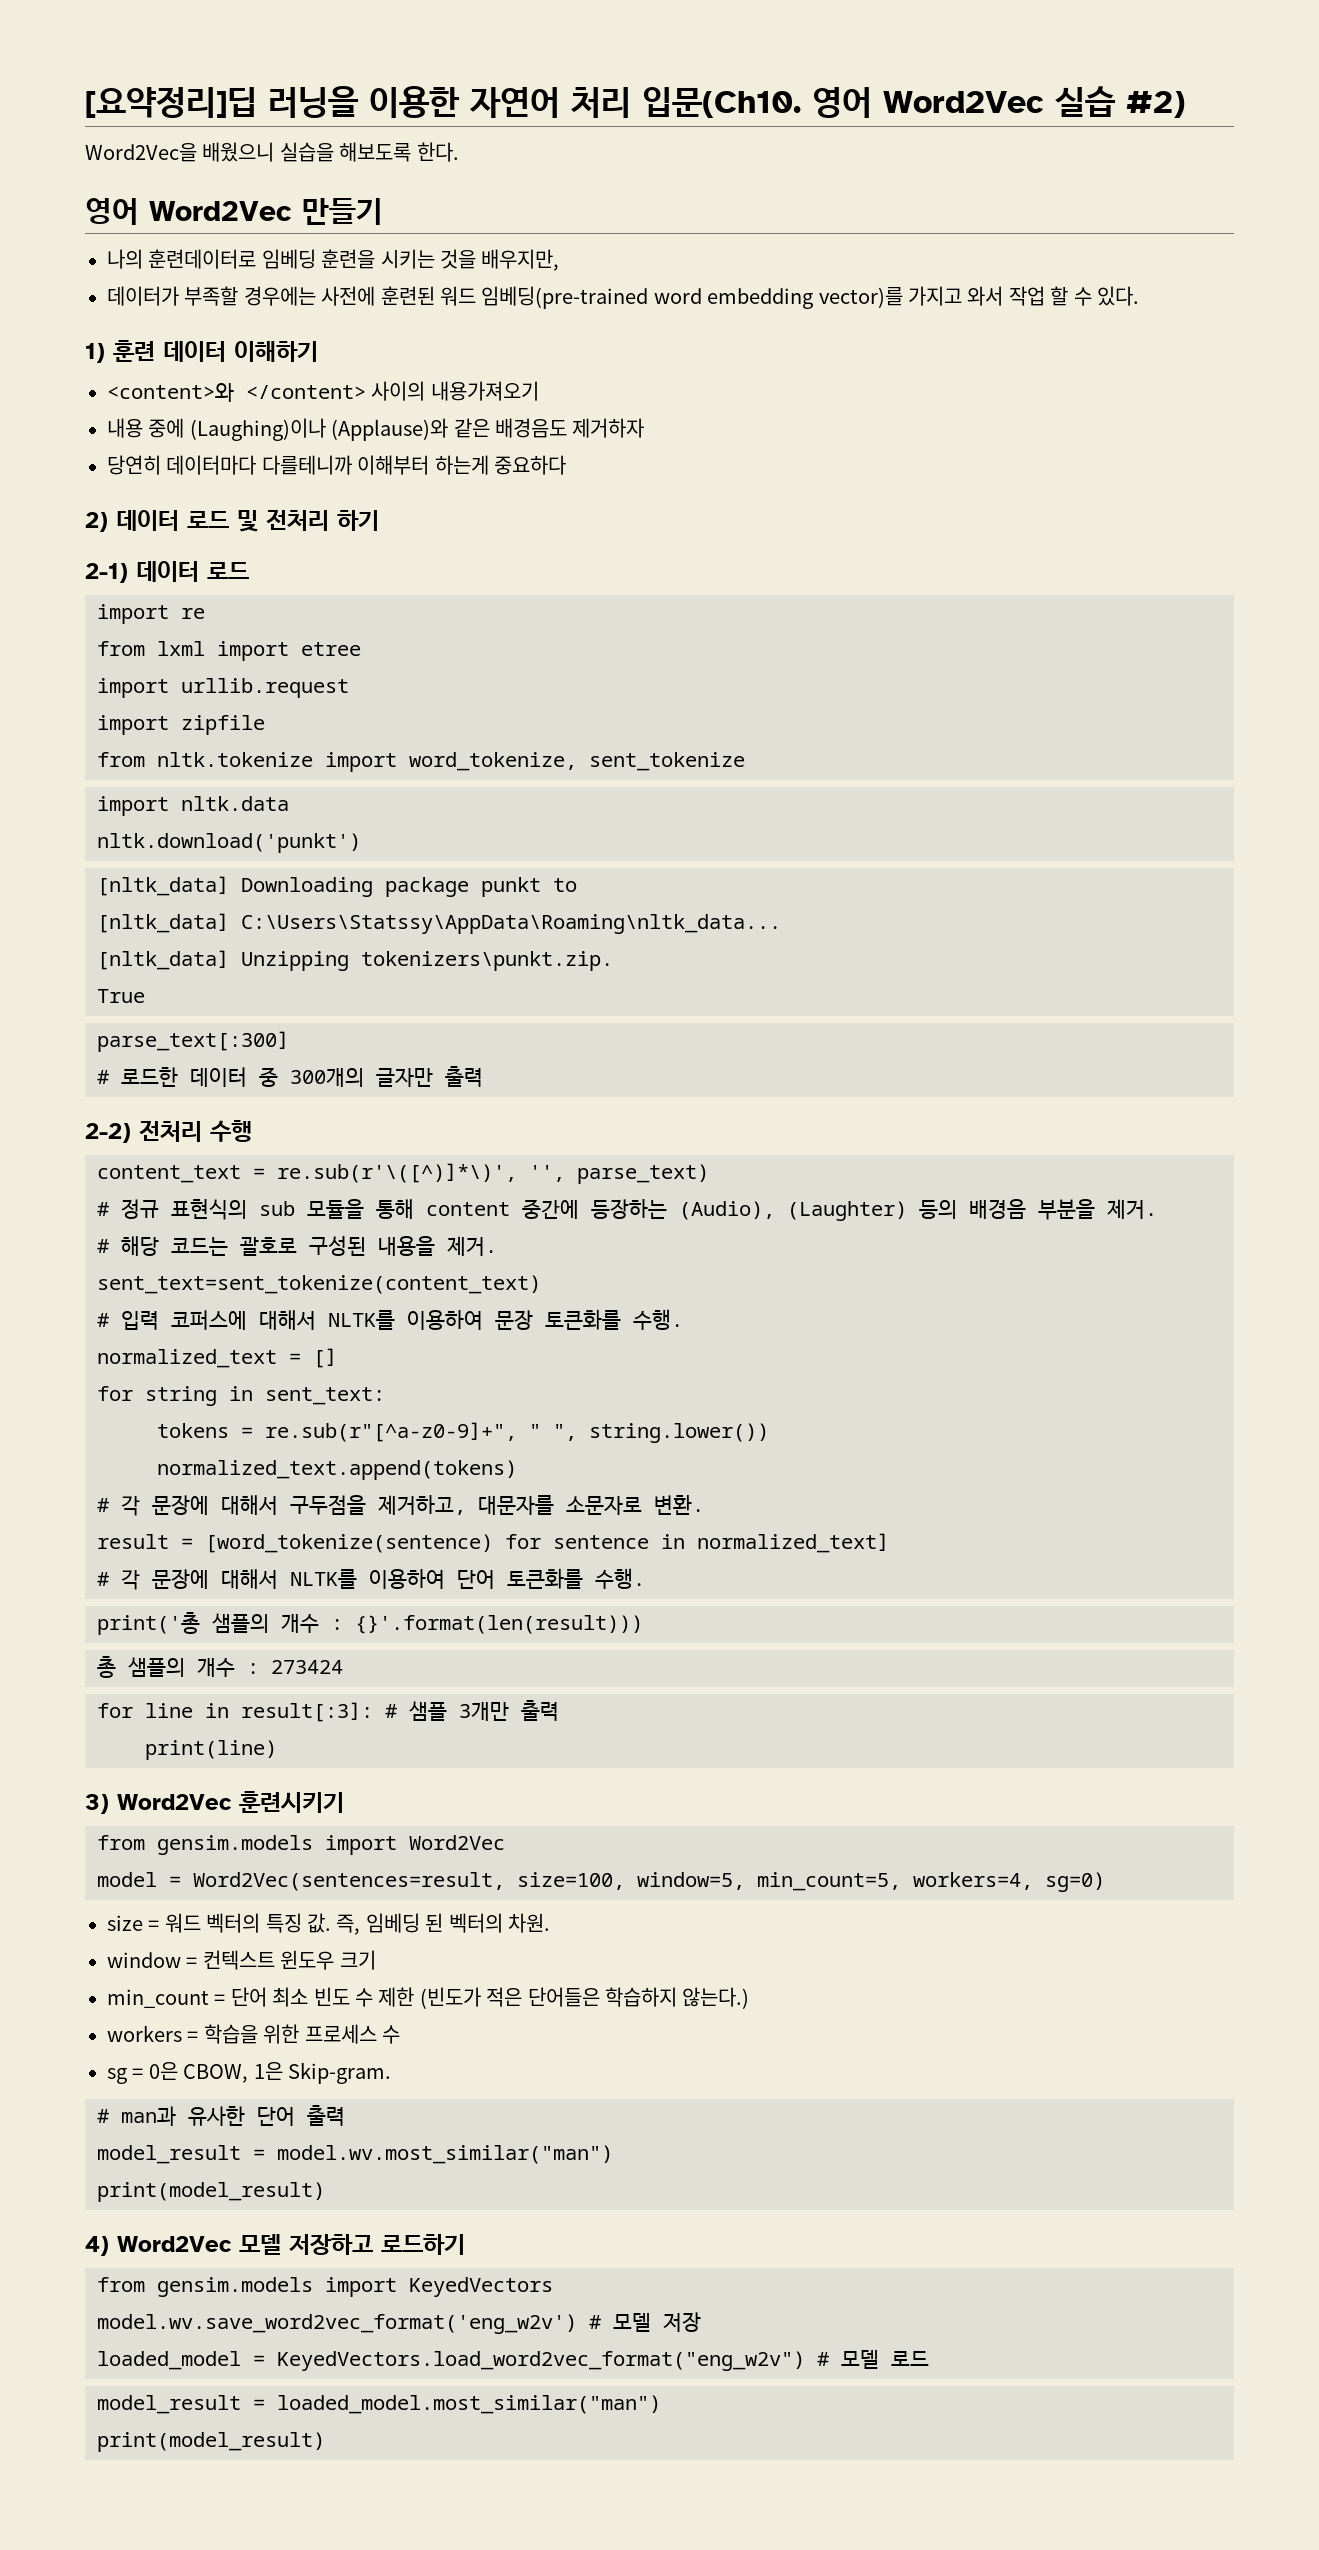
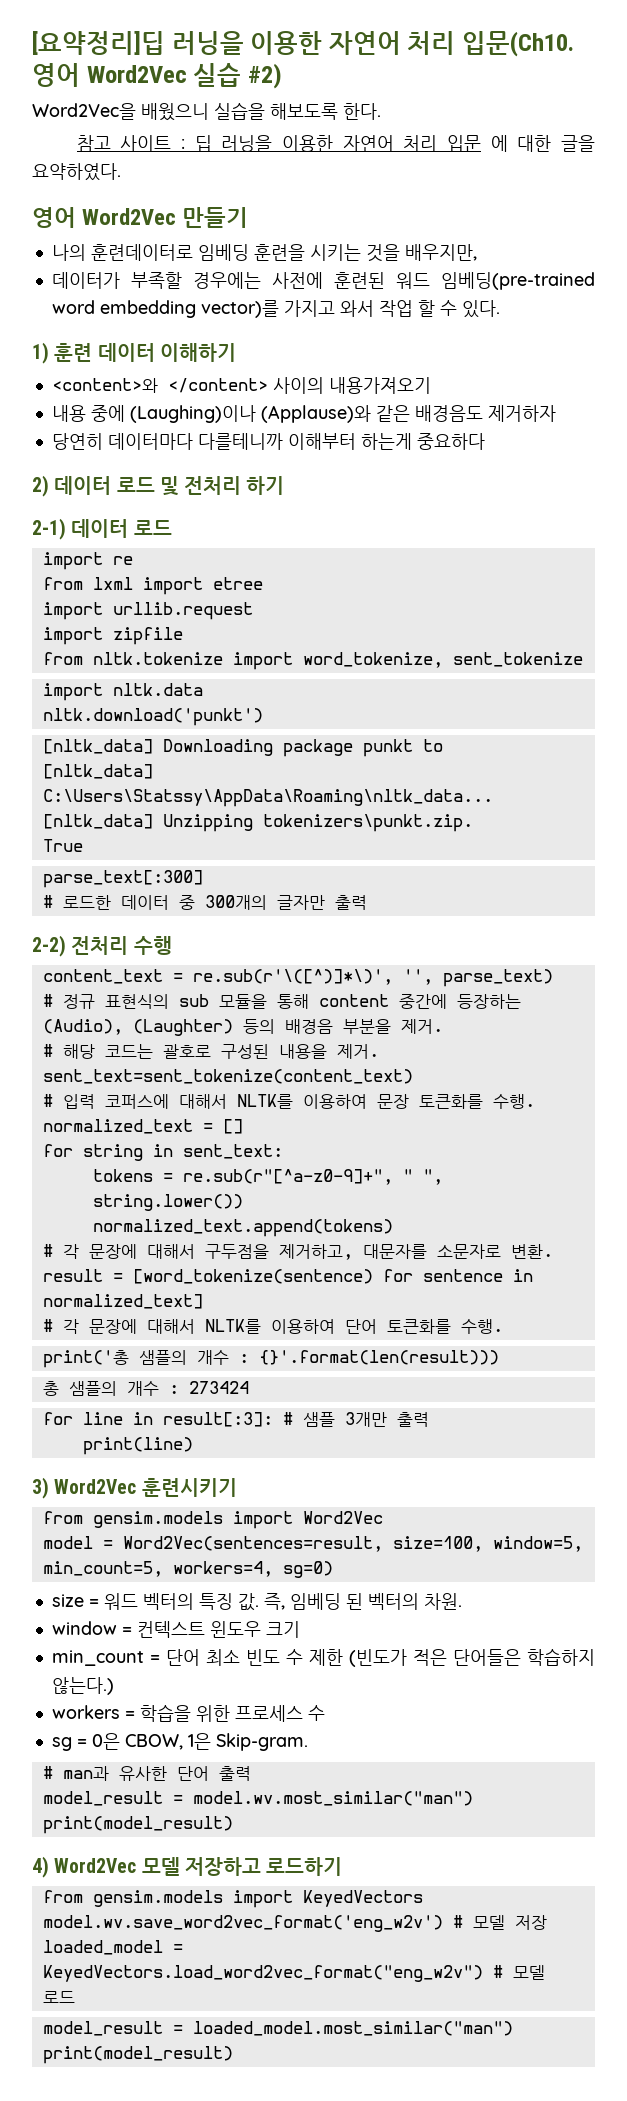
(459, 152) none -> [76,135,596,152] [32,163,121,181] // 참고 사이트 : 딥 러닝을 이용한 자연어 처리 입문 에 대한 글을 요약하였다.

